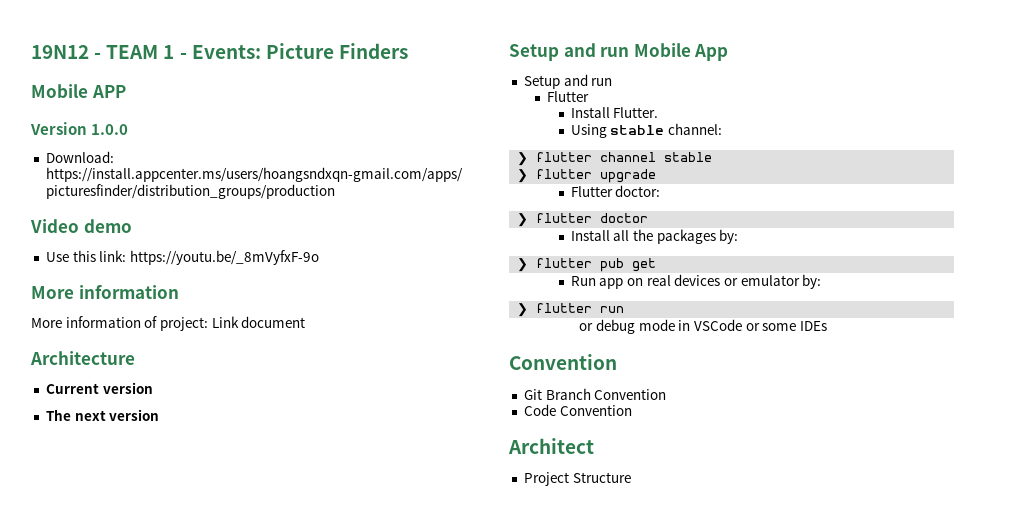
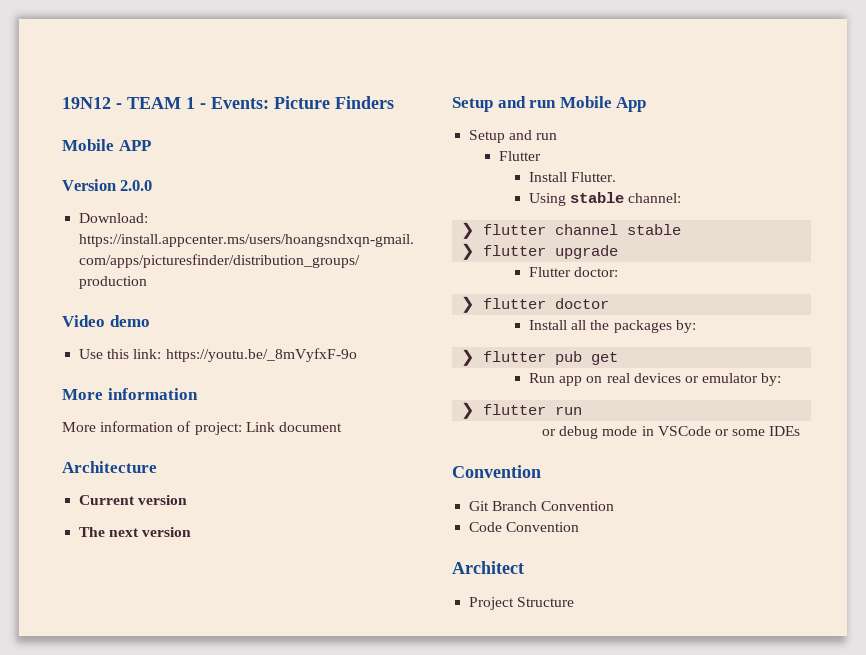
[91,124,129,135] 1.0.0 -> [120,180,153,191] 2.0.0

